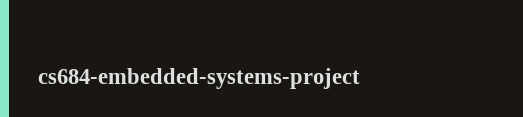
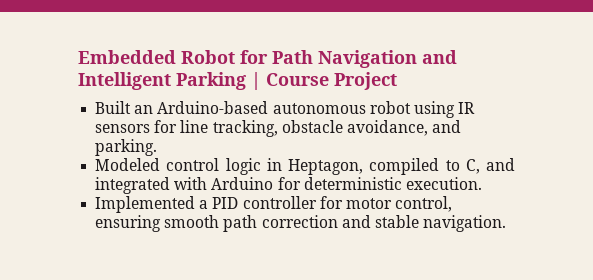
[38,68,360,89] cs684-embedded-systems-project -> [78,50,457,68] [78,72,397,90] [95,101,476,118] [95,120,462,137] [95,139,158,156] [95,158,515,175] [95,177,482,194] [95,196,453,213] [95,215,507,232] Embedded Robot for Path Navigation and Intelligent Parking | Course Project // Built an Arduino-based autonomous robot using IR sensors for line tracking, obstacle avoidance, and parking. // Modeled control logic in Heptagon, compiled to C, and integrated with Arduino for deterministic execution. // Implemented a PID controller for motor control, ensuring smooth path correction and stable navigation.

